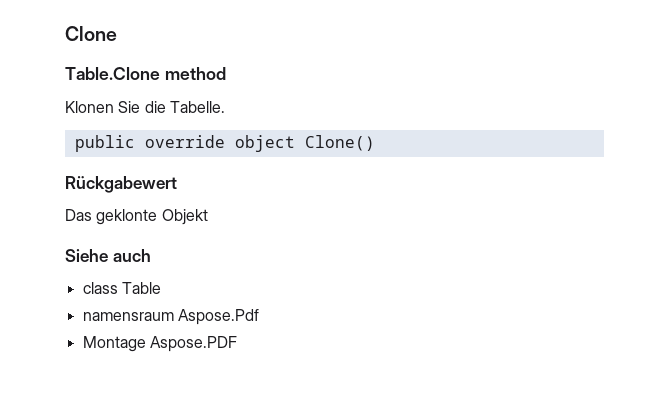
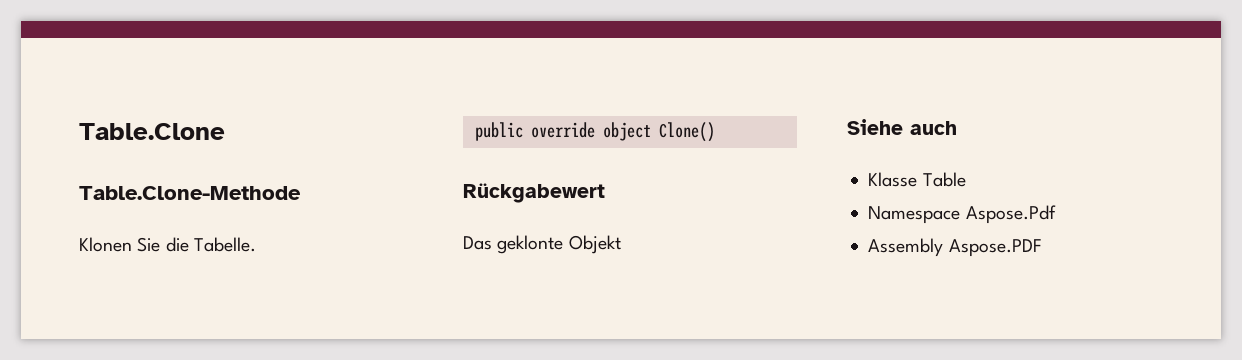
[65,26,117,41] [65,67,226,80] Clone // Table.Clone method -> [79,123,225,140] [79,186,301,200] Table.Clone // Table.Clone-Methode
[82,282,118,294] class -> [868,172,918,187] Klasse
[82,312,174,321] namensraum -> [868,206,961,224] Namespace
[82,336,146,352] Montage -> [868,238,944,257] Assembly

